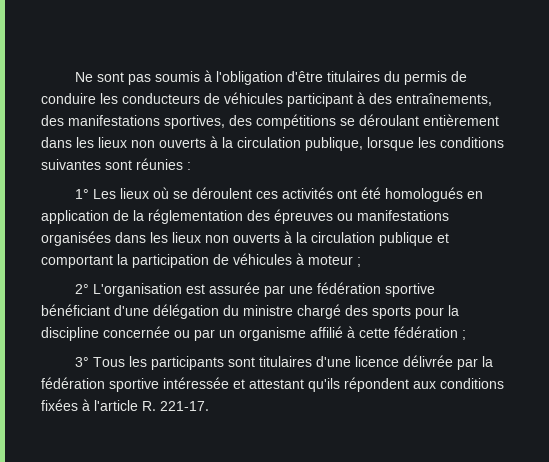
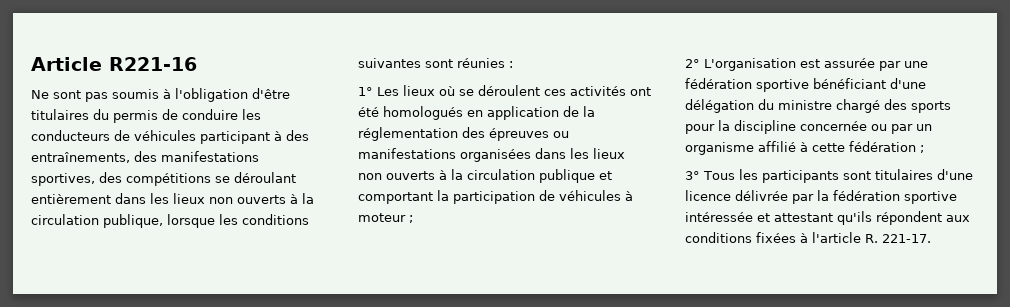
(75, 77) none -> [31,57,197,71] Article R221-16 //

